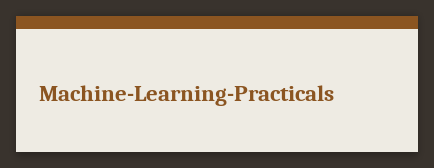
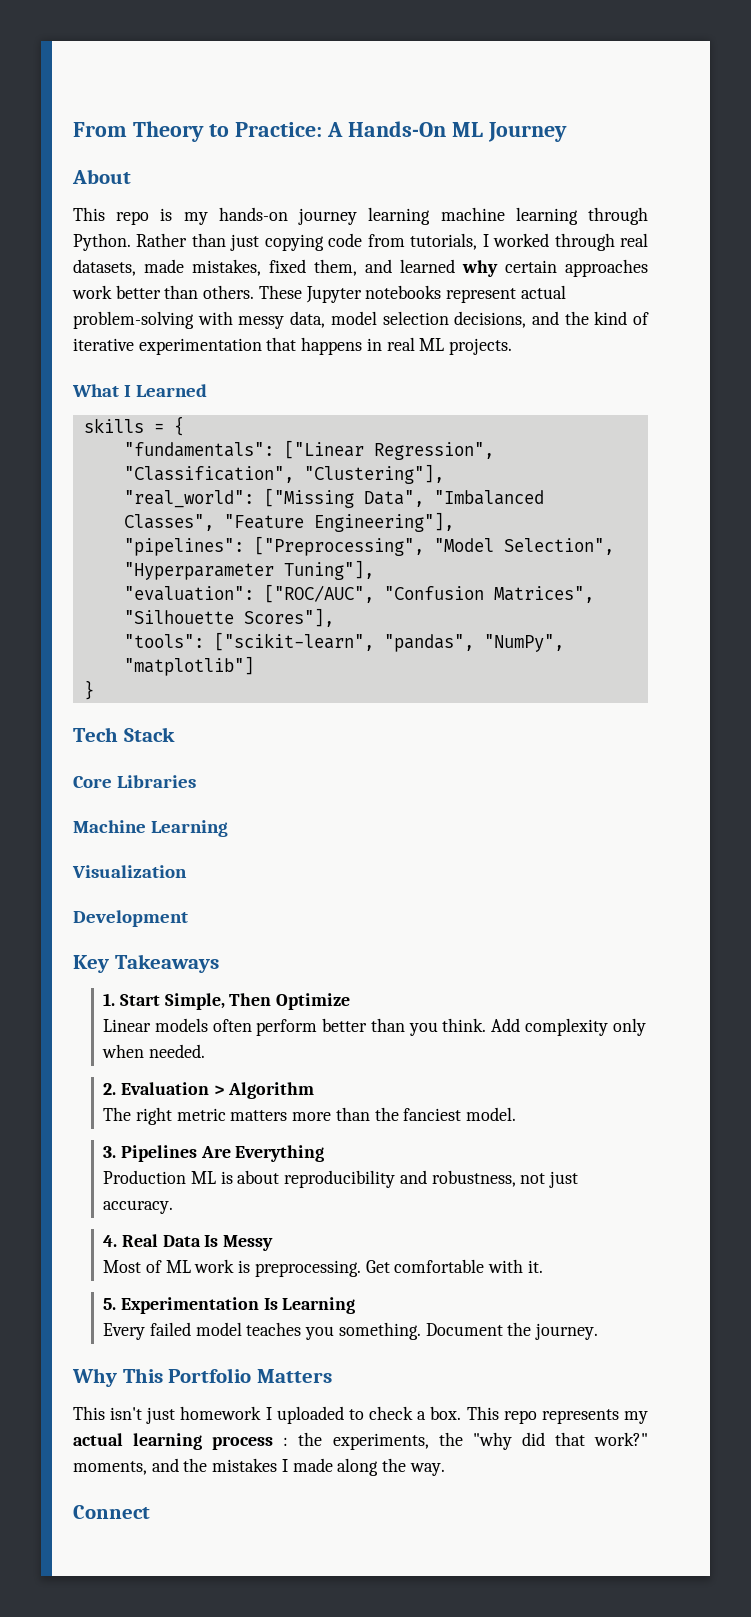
[39,85,334,106] Machine-Learning-Practicals -> [73,121,567,142] [72,169,131,184] [73,207,648,225] [73,233,648,251] [73,259,648,277] [72,285,566,303] [73,311,649,329] [73,337,513,355] [72,384,208,397] [83,416,184,436] [123,440,494,460] [123,464,444,484] [123,488,544,508] [123,512,454,532] [123,536,614,556] [123,560,374,580] [123,584,594,603] [123,608,334,627] [123,632,564,652] [123,656,254,676] [83,680,94,700] [73,727,175,742] [73,775,197,788] [73,820,229,837] [72,865,187,878] [73,910,188,927] [73,954,219,973] [103,993,351,1010] [103,1018,646,1036] [102,1044,206,1058] [103,1082,315,1099] [103,1107,517,1125] [103,1145,325,1162] [103,1170,579,1188] [103,1200,174,1214] [103,1234,274,1251] [103,1259,543,1277] [103,1297,356,1314] [103,1322,599,1340] [72,1368,332,1387] [73,1406,648,1424] [73,1432,649,1450] [73,1458,445,1476] [73,1505,150,1519] From Theory to Practice: A Hands-On ML Journey // About // This repo is my hands-on journey learning machine learning through Python. Rather than just copying code from tutorials, I worked through real datasets, made mistakes, fixed them, and learned why certain approaches work better than others. These Jupyter notebooks represent actual problem-solving with messy data, model selection decisions, and the kind of iterative experimentation that happens in real ML projects. // What I Learned // skills = { // "fundamentals": ["Linear Regression", "Classification", "Clustering"], // "real_world": ["Missing Data", "Imbalanced Classes", "Feature Engineering"], // "pipelines": ["Preprocessing", "Model Selection", "Hyperparameter Tuning"], // "evaluation": ["ROC/AUC", "Confusion Matrices", "Silhouette Scores"], // "tools": ["scikit-learn", "pandas", "NumPy", "matplotlib"] // } // Tech Stack // Core Libraries // Machine Learning // Visualization // Development // Key Takeaways // 1. Start Simple, Then Optimize // Linear models often perform better than you think. Add complexity only when needed. // 2. Evaluation > Algorithm // The right metric matters more than the fanciest model. // 3. Pipelines Are Everything // Production ML is about reproducibility and robustness, not just accuracy. // 4. Real Data Is Messy // Most of ML work is preprocessing. Get comfortable with it. // 5. Experimentation Is Learning // Every failed model teaches you something. Document the journey. // Why This Portfolio Matters // This isn't just homework I uploaded to check a box. This repo represents my actual learning process : the experiments, the "why did that work?" moments, and the mistakes I made along the way. // Connect

